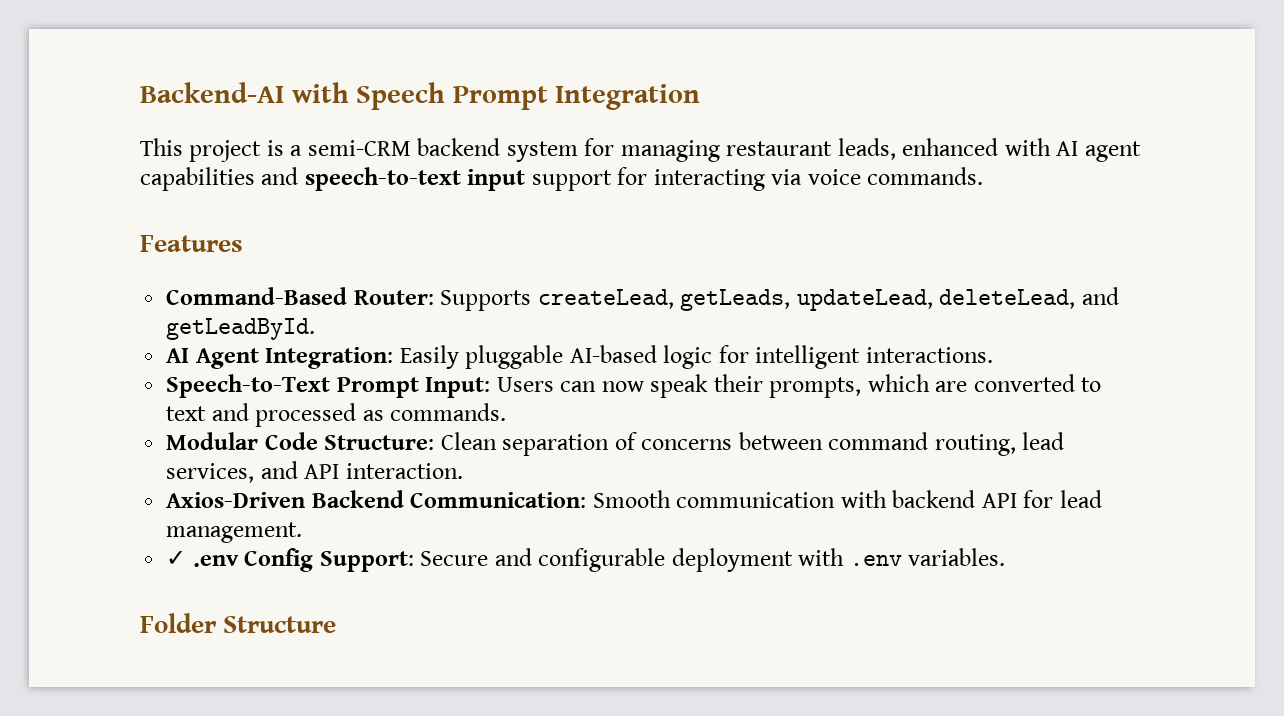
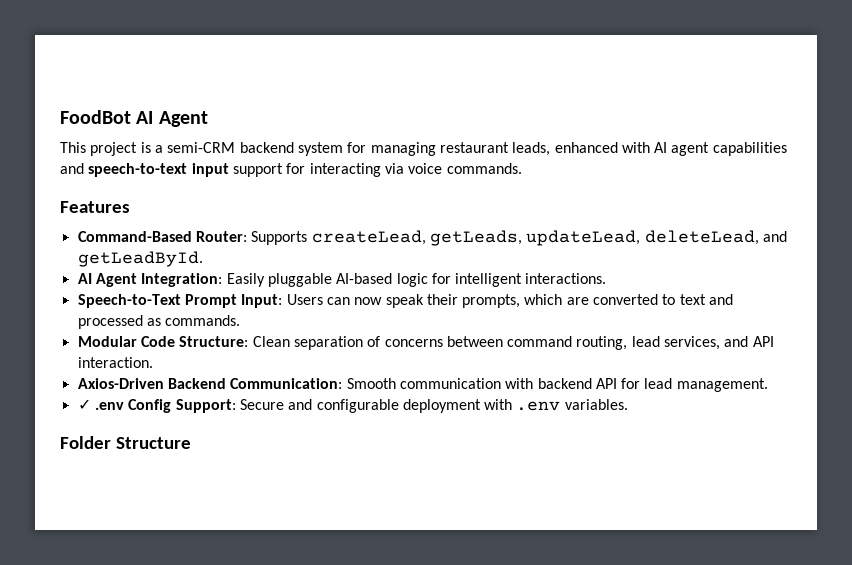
[140,82,701,110] Backend-AI with Speech Prompt Integration -> [60,110,208,127] FoodBot AI Agent

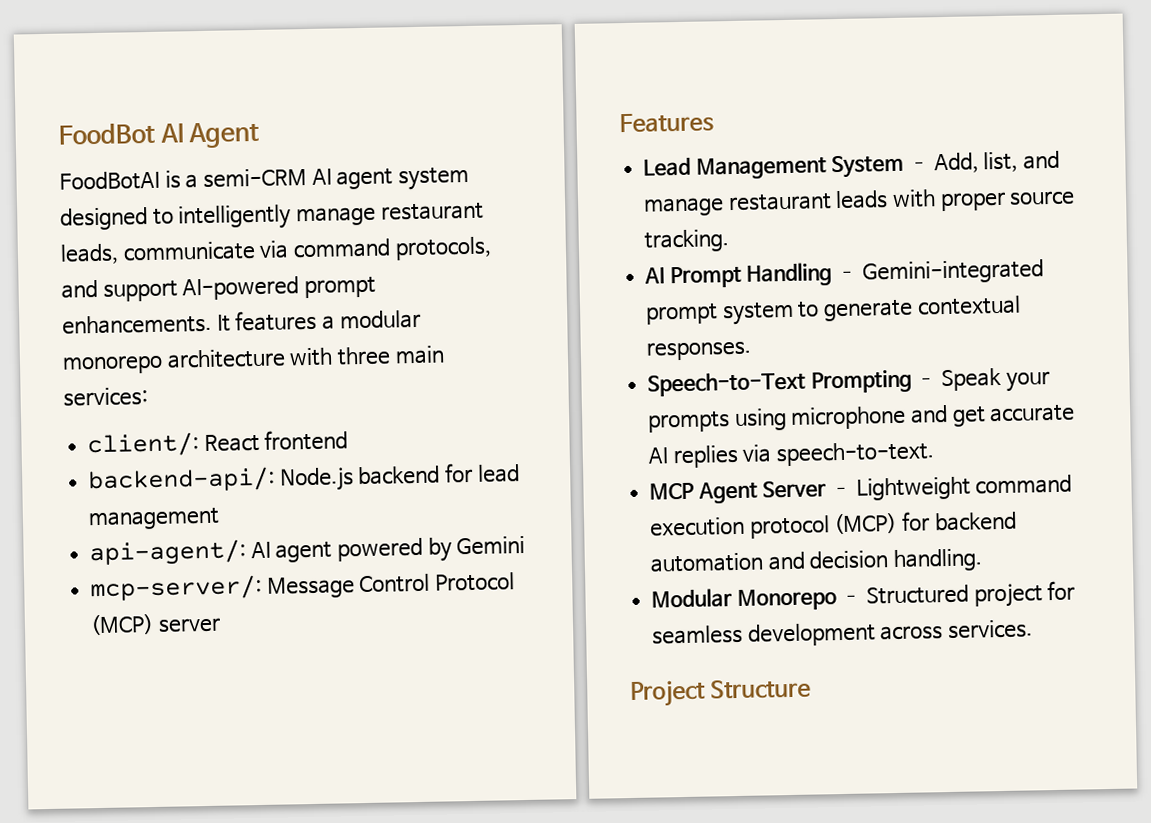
[60,142,138,156] This project -> [59,170,160,191] FoodBotAI
[239,142,787,156] [60,163,522,177] [60,201,130,213] [77,230,787,246] [77,251,203,267] [77,273,607,287] [77,294,734,308] [77,315,241,329] [77,336,774,350] [77,357,153,368] [77,378,768,392] [77,399,628,413] [60,436,111,449] backend system for managing restaurant leads, enhanced with AI agent capabilities and speech-to-text input support for interacting via voice commands. // Features // Command-Based Router: Supports createLead, getLeads, updateLead, deleteLead, and getLeadById. // AI Agent Integration: Easily pluggable AI-based logic for intelligent interactions. // Speech-to-Text Prompt Input: Users can now speak their prompts, which are converted to text and processed as commands. // Modular Code Structure: Clean separation of concerns between command routing, lead services, and API interaction. // Axios-Driven Backend Communication: Smooth communication with backend API for lead management. // ✓ .env Config Support: Secure and configurable deployment with .env variables. // Folder -> [311,166,470,191] [60,202,484,231] [60,236,492,265] [61,276,376,302] [62,309,421,335] [62,345,445,375] [63,387,148,407] [87,429,349,458] [88,462,520,494] [88,507,221,531] [89,535,526,567] [90,572,516,602] [90,613,221,636] [619,112,714,134] [643,150,1061,180] [644,189,1076,217] [644,229,731,253] [644,259,1044,289] [645,295,1021,326] [646,340,753,361] [647,367,1050,397] [648,404,1076,433] [648,441,936,469] [649,474,1073,504] [650,511,1017,539] [650,548,984,573] [651,580,1076,611] [652,619,1034,647] [630,679,706,708] AI agent system designed to intelligently manage restaurant leads, communicate via command protocols, and support AI-powered prompt enhancements. It features a modular monorepo architecture with three main services: // client/: React frontend // backend-api/: Node.js backend for lead management // api-agent/: AI agent powered by Gemini // mcp-server/: Message Control Protocol (MCP) server // Features // Lead Management System – Add, list, and manage restaurant leads with proper source tracking. // AI Prompt Handling – Gemini-integrated prompt system to generate contextual responses. // Speech-to-Text Prompting – Speak your prompts using microphone and get accurate AI replies via speech-to-text. // MCP Agent Server – Lightweight command execution protocol (MCP) for backend automation and decision handling. // Modular Monorepo – Structured project for seamless development across services. // Project

